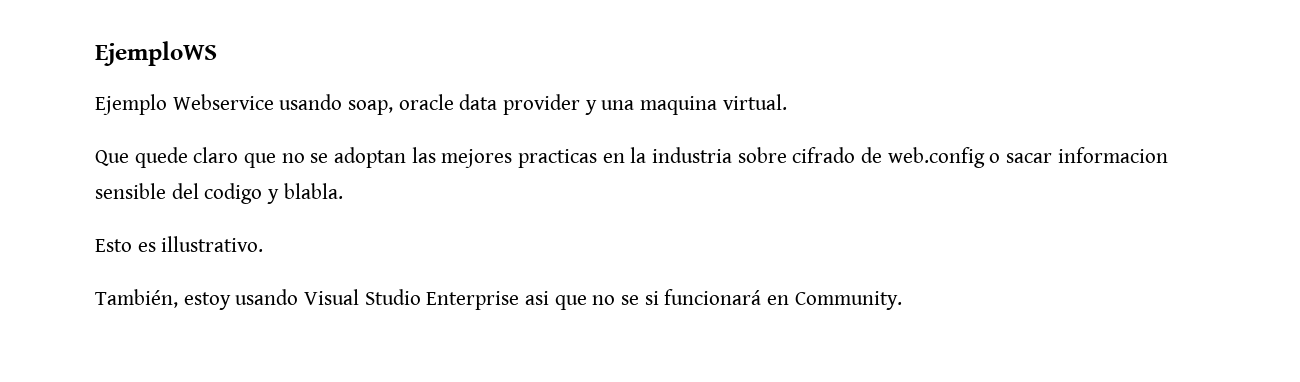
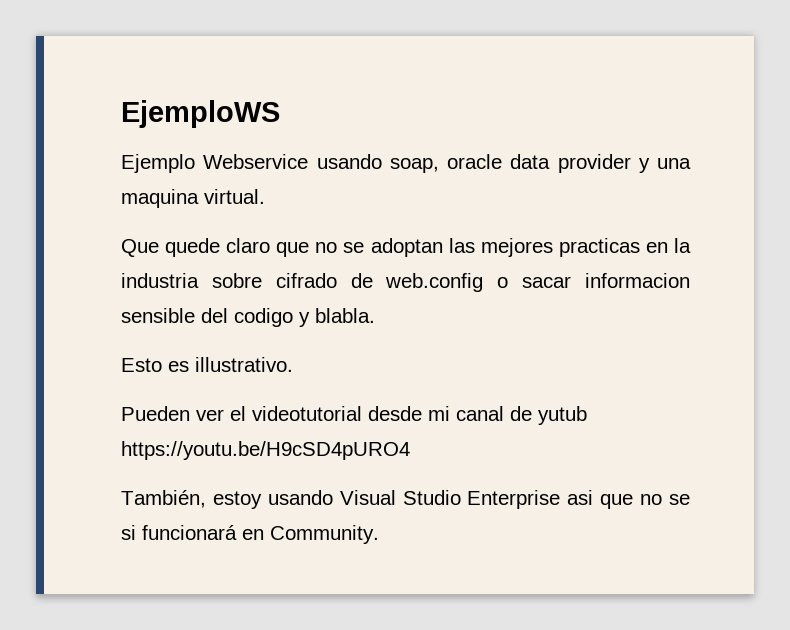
(264, 244) none -> [121,406,587,425] [121,441,410,460] // Pueden ver el videotutorial desde mi canal de yutub https://youtu.be/H9cSD4pURO4

